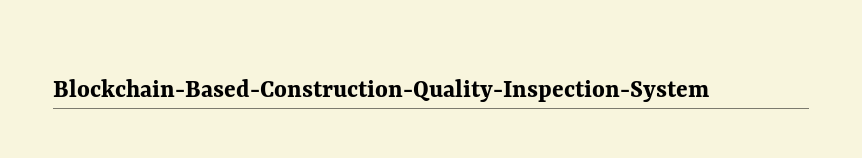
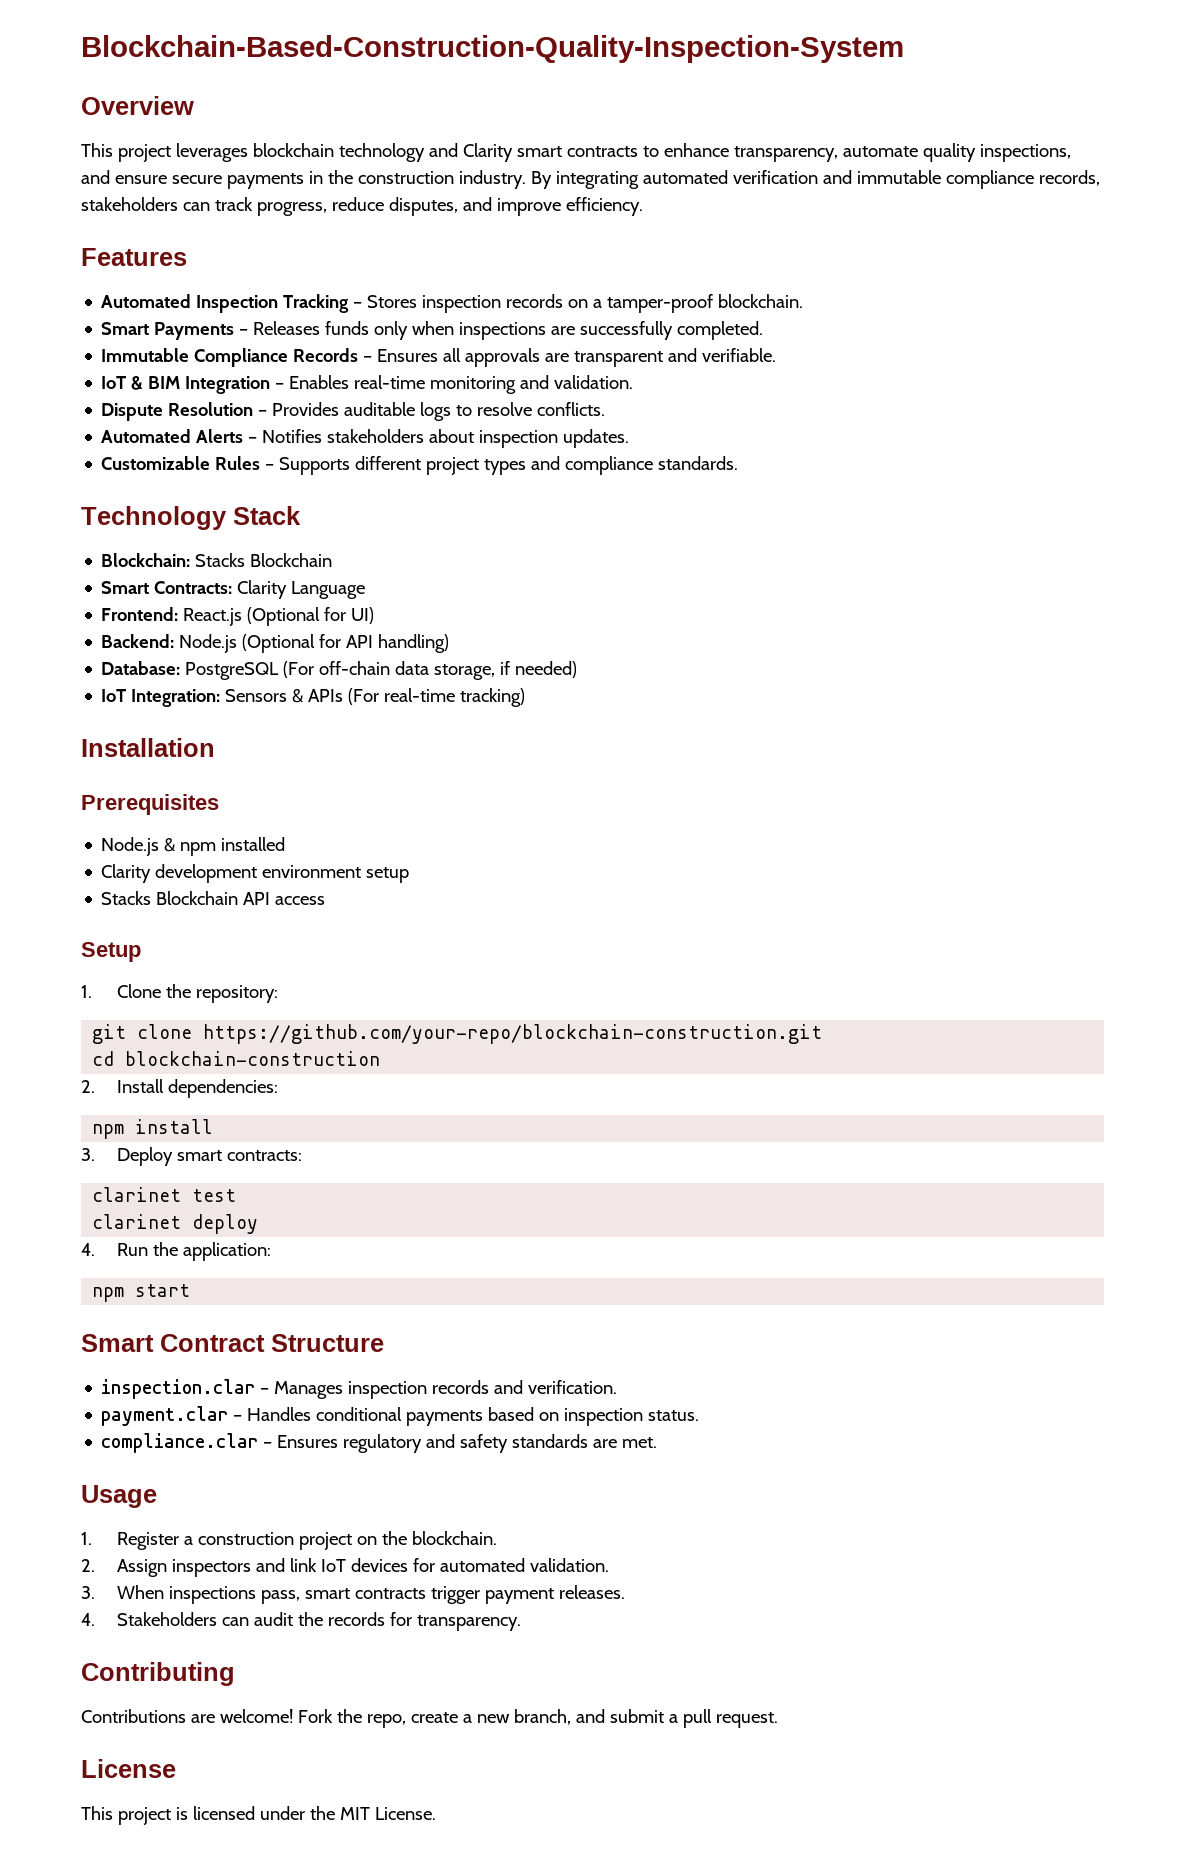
(709, 90) none -> [81,96,194,115] [81,143,1071,162] [81,170,1100,189] [81,197,643,216] [81,248,187,266] [101,294,804,313] [101,321,764,340] [101,348,777,367] [101,375,634,394] [101,402,606,421] [101,429,630,448] [101,456,739,475] [81,506,301,530] [101,553,333,567] [101,580,366,599] [101,607,375,626] [101,634,450,653] [101,661,578,680] [101,688,526,707] [81,738,215,757] [81,794,219,815] [101,837,286,856] [101,864,410,883] [101,891,326,905] [81,942,141,962] [81,984,279,1003] [92,1024,823,1044] [92,1051,381,1066] [81,1079,279,1098] [92,1119,214,1139] [81,1147,303,1166] [92,1187,237,1202] [92,1214,259,1234] [81,1242,272,1261] [92,1284,191,1302] [81,1334,384,1352] [101,1379,618,1399] [101,1406,700,1426] [101,1433,658,1453] [81,1485,157,1508] [81,1531,498,1550] [81,1558,610,1577] [81,1585,626,1604] [81,1612,522,1631] [81,1662,235,1686] [81,1709,778,1728] [81,1759,176,1778] [81,1806,436,1825] // Overview // This project leverages blockchain technology and Clarity smart contracts to enhance transparency, automate quality inspections, and ensure secure payments in the construction industry. By integrating automated verification and immutable compliance records, stakeholders can track progress, reduce disputes, and improve efficiency. // Features // Automated Inspection Tracking – Stores inspection records on a tamper-proof blockchain. // Smart Payments – Releases funds only when inspections are successfully completed. // Immutable Compliance Records – Ensures all approvals are transparent and verifiable. // IoT & BIM Integration – Enables real-time monitoring and validation. // Dispute Resolution – Provides auditable logs to resolve conflicts. // Automated Alerts – Notifies stakeholders about inspection updates. // Customizable Rules – Supports different project types and compliance standards. // Technology Stack // Blockchain: Stacks Blockchain // Smart Contracts: Clarity Language // Frontend: React.js (Optional for UI) // Backend: Node.js (Optional for API handling) // Database: PostgreSQL (For off-chain data storage, if needed) // IoT Integration: Sensors & APIs (For real-time tracking) // Installation // Prerequisites // Node.js & npm installed // Clarity development environment setup // Stacks Blockchain API access // Setup // 1. Clone the repository: // git clone https://github.com/your-repo/blockchain-construction.git // cd blockchain-construction // 2. Install dependencies: // npm install // 3. Deploy smart contracts: // clarinet test // clarinet deploy // 4. Run the application: // npm start // Smart Contract Structure // inspection.clar – Manages inspection records and verification. // payment.clar – Handles conditional payments based on inspection status. // compliance.clar – Ensures regulatory and safety standards are met. // Usage // 1. Register a construction project on the blockchain. // 2. Assign inspectors and link IoT devices for automated validation. // 3. When inspections pass, smart contracts trigger payment releases. // 4. Stakeholders can audit the records for transparency. // Contributing // Contributions are welcome! Fork the repo, create a new branch, and submit a pull request. // License // This project is licensed under the MIT License.

